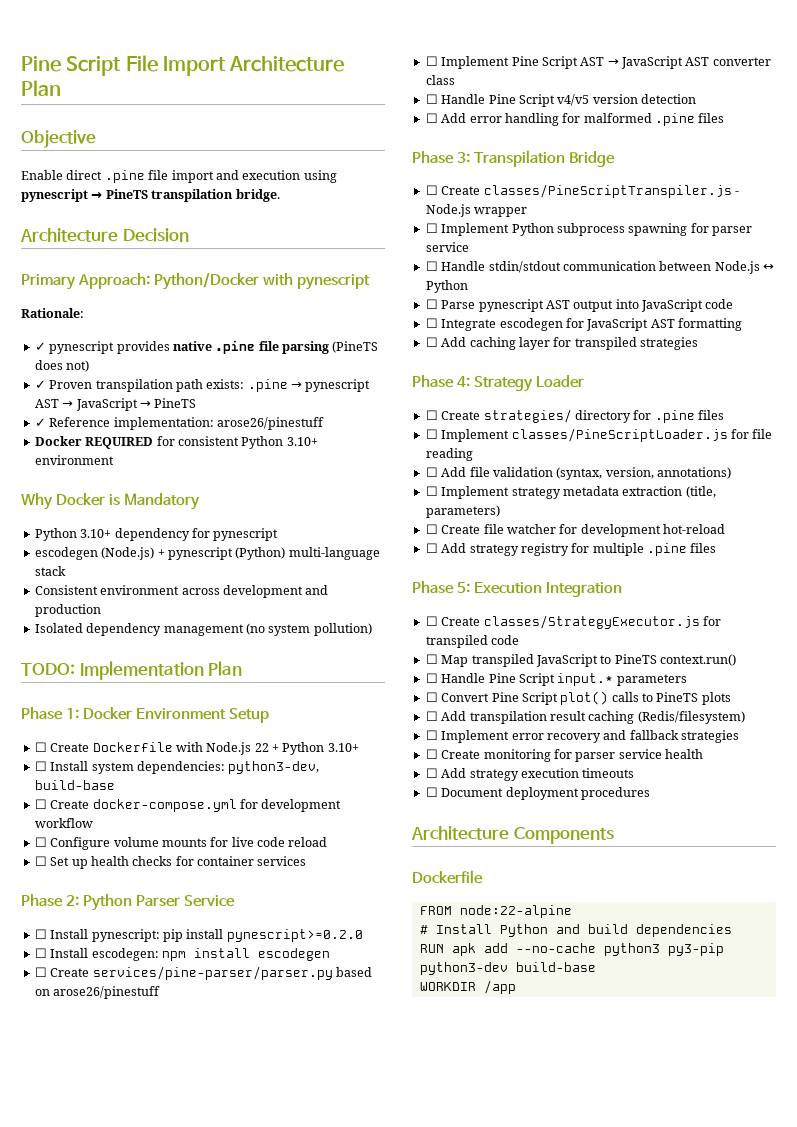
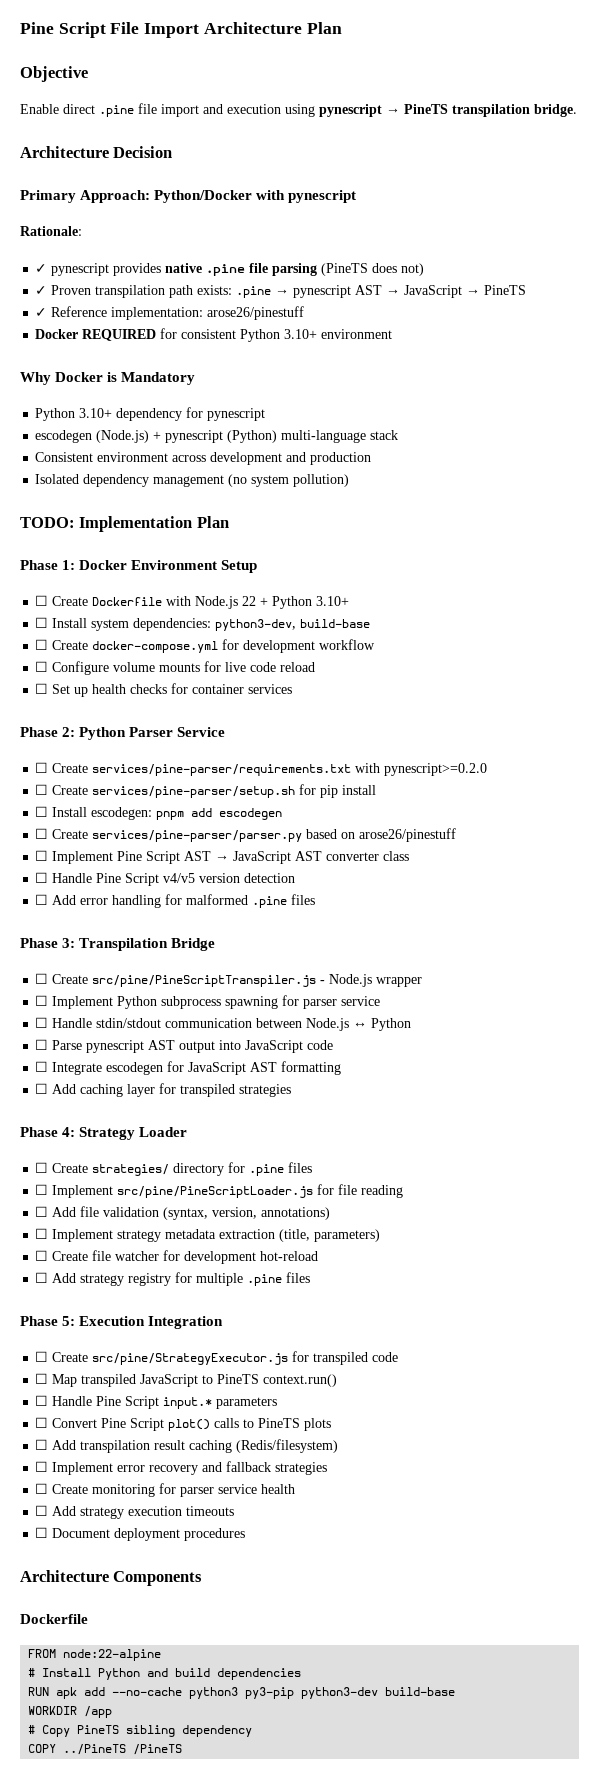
[50,929,160,942] Install pynescript: -> [52,763,488,776] [35,784,317,798] Create services/pine-parser/requirements.txt with pynescript>=0.2.0 // ☐ Create services/pine-parser/setup.sh for
[226,929,363,942] pynescript>=0.2.0 -> (377, 790) none
[161,948,250,961] npm install -> [156,808,213,820] pnpm add
[483,184,732,198] classes/PineScriptTranspiler.js -> [92,975,317,987] src/pine/PineScriptTranspiler.js
[511,428,728,442] classes/PineScriptLoader.js -> [117,1186,314,1198] src/pine/PineScriptLoader.js
[483,615,700,629] classes/StrategyExecutor.js -> [92,1353,289,1365] src/pine/StrategyExecutor.js
(516, 987) none -> [28,1725,253,1737] [28,1744,183,1755] // # Copy PineTS sibling dependency // COPY ../PineTS /PineTS

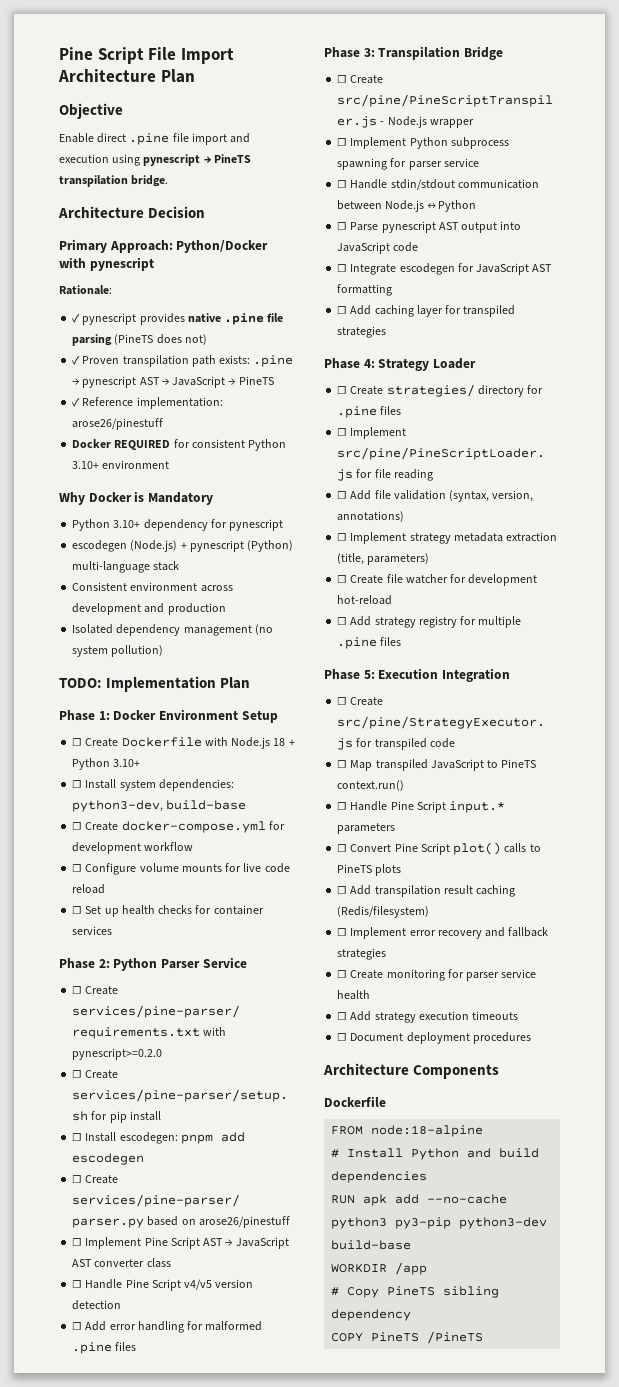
[242,596,257,606] 22 -> [273,738,286,746] 18
[63,1649,162,1661] node:22-alpine -> [371,1125,484,1137] node:18-alpine
[63,1744,127,1755] ../PineTS -> [371,1332,420,1342] PineTS

